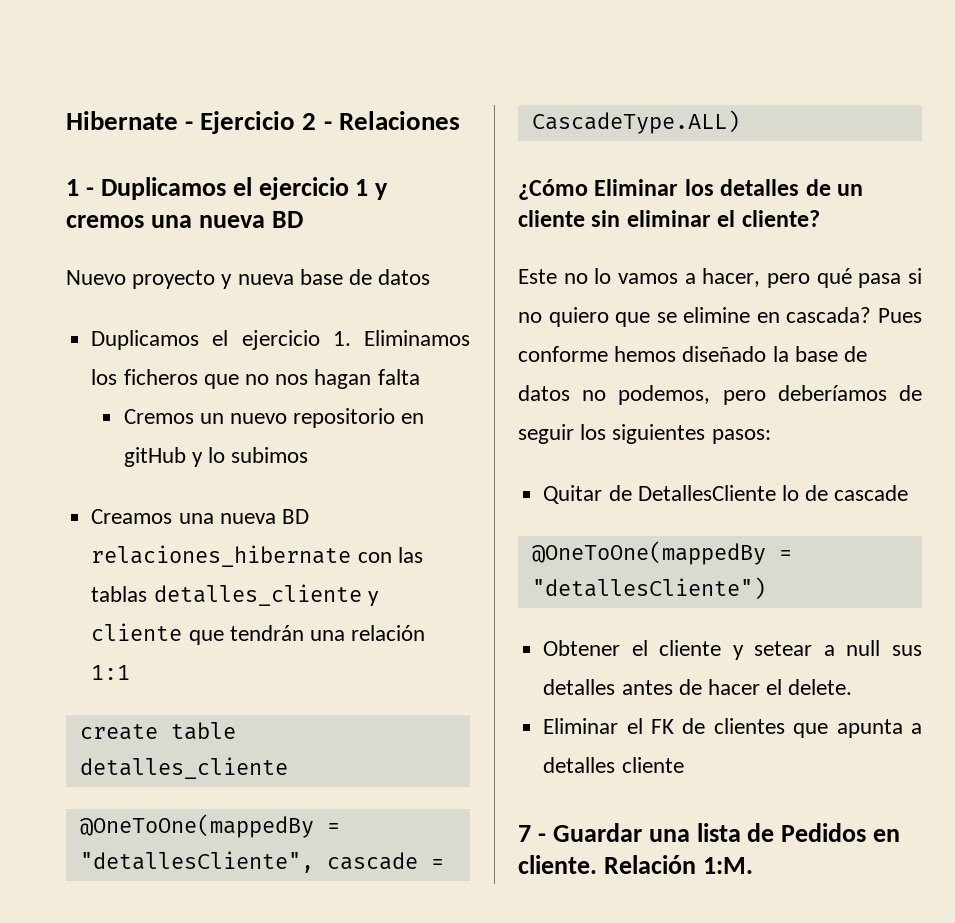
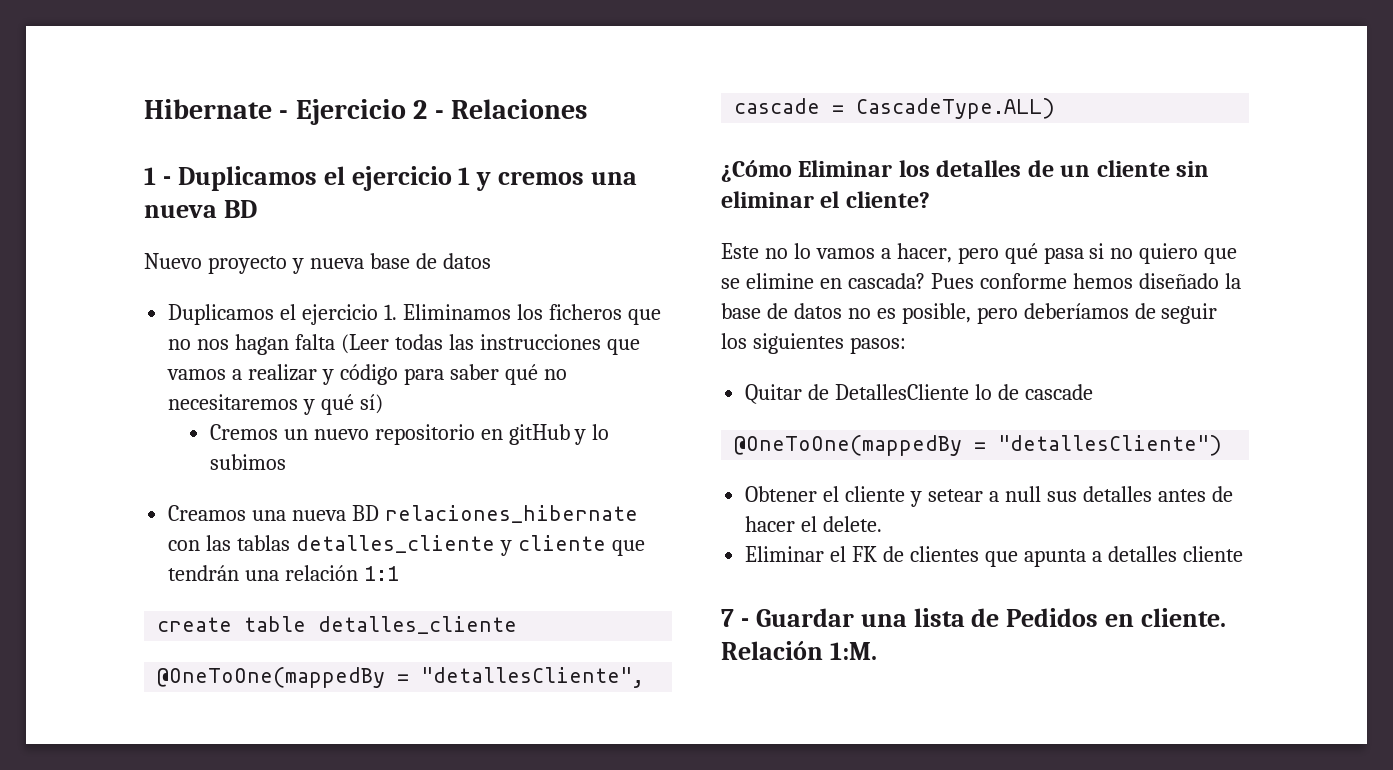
(420, 377) none -> [340,334,640,355] [167,364,567,385] [168,394,384,415] (Leer todas las instrucciones que vamos a realizar y código para saber qué no necesitaremos y qué sí)
[618,385,711,405] podemos, -> [876,303,971,324] es posible,

